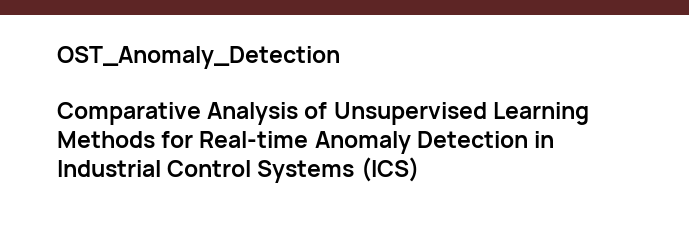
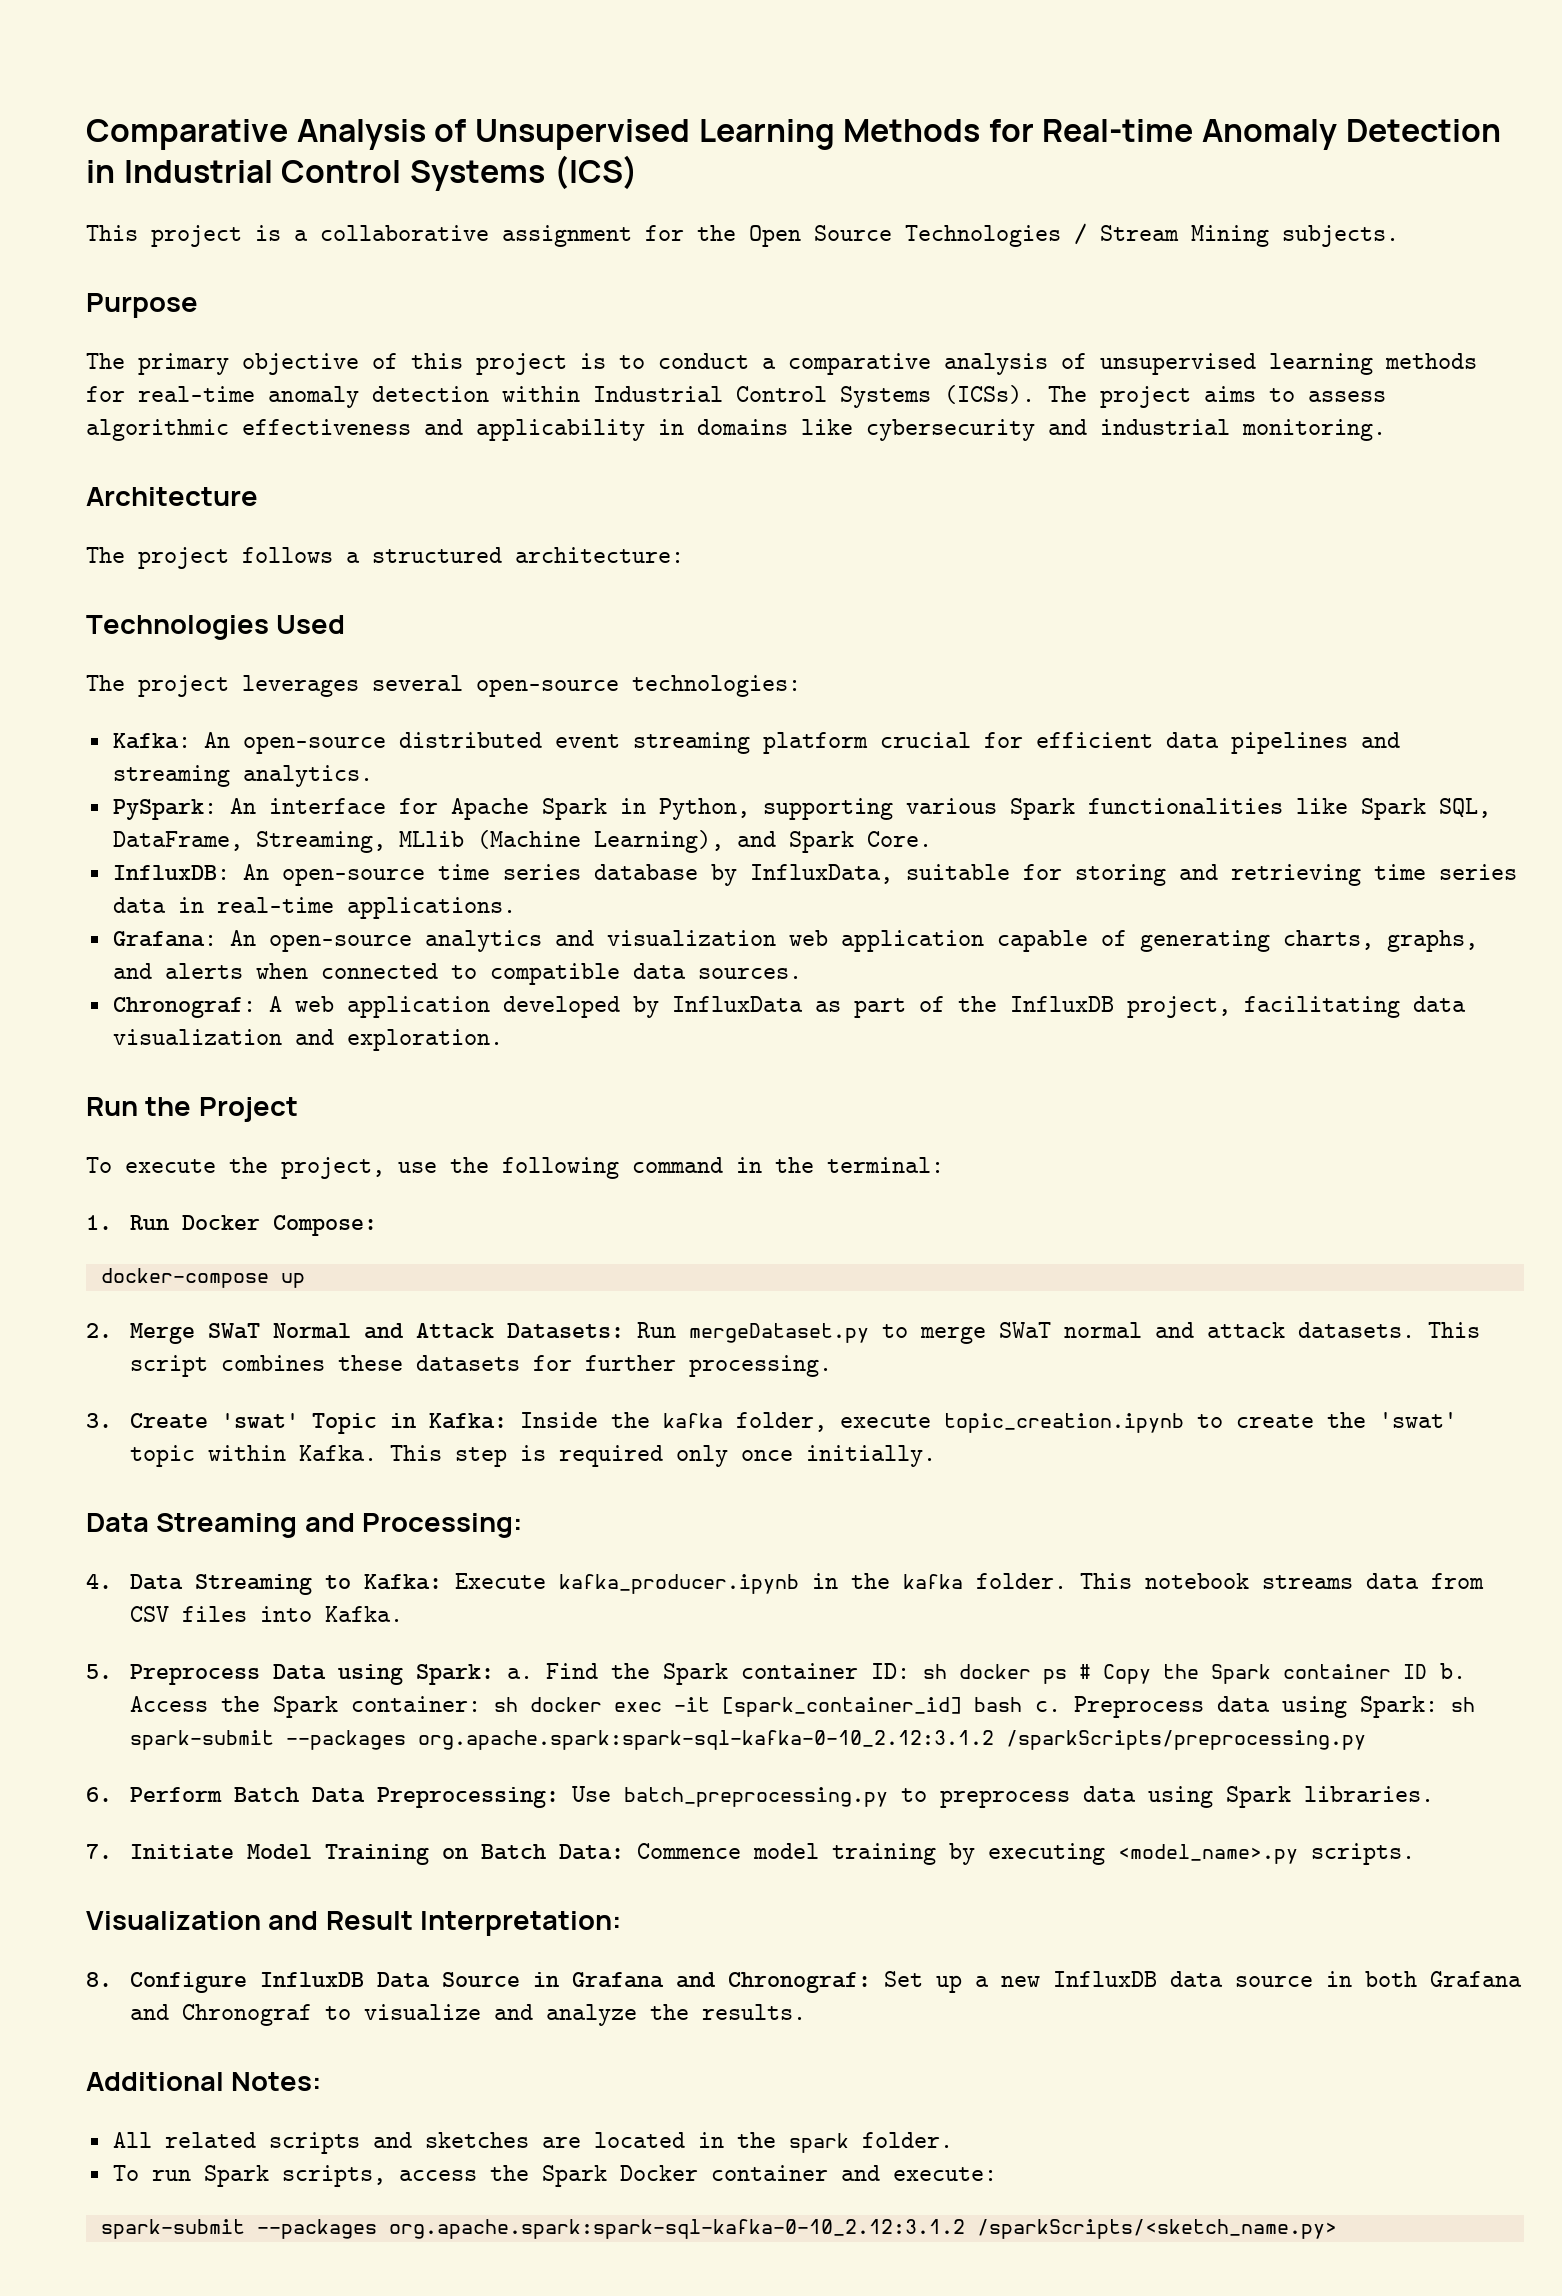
[57,46,340,69] OST_Anomaly_Detection // -> (86, 134) none
(419, 169) none -> [86,223,1399,247] [86,293,198,318] [86,353,1477,375] [86,385,1386,408] [86,419,1386,441] [86,487,258,506] [86,547,684,569] [86,615,346,640] [86,675,801,697] [112,732,1400,754] [112,765,373,787] [112,798,1491,820] [112,830,932,853] [112,864,1517,886] [112,897,516,919] [112,930,1478,952] [112,963,802,985] [112,996,1466,1018] [112,1029,503,1051] [86,1097,298,1122] [86,1157,944,1179] [86,1215,378,1236] [100,1268,305,1288] [86,1322,1481,1344] [130,1355,833,1377] [86,1412,1458,1434] [130,1445,937,1467] [86,1513,523,1538] [86,1573,1485,1595] [130,1606,404,1622] [86,1663,1467,1685] [130,1696,1476,1718] [130,1730,1367,1750] [86,1786,1435,1808] [86,1843,1416,1865] [86,1911,622,1936] [86,1971,1523,1993] [130,2004,807,2026] [86,2072,322,2091] [112,2132,953,2154] [112,2165,997,2187] [100,2219,1337,2239] // This project is a collaborative assignment for the Open Source Technologies / Stream Mining subjects. // Purpose // The primary objective of this project is to conduct a comparative analysis of unsupervised learning methods for real-time anomaly detection within Industrial Control Systems (ICSs). The project aims to assess algorithmic effectiveness and applicability in domains like cybersecurity and industrial monitoring. // Architecture // The project follows a structured architecture: // Technologies Used // The project leverages several open-source technologies: // Kafka: An open-source distributed event streaming platform crucial for efficient data pipelines and streaming analytics. // PySpark: An interface for Apache Spark in Python, supporting various Spark functionalities like Spark SQL, DataFrame, Streaming, MLlib (Machine Learning), and Spark Core. // InfluxDB: An open-source time series database by InfluxData, suitable for storing and retrieving time series data in real-time applications. // Grafana: An open-source analytics and visualization web application capable of generating charts, graphs, and alerts when connected to compatible data sources. // Chronograf: A web application developed by InfluxData as part of the InfluxDB project, facilitating data visualization and exploration. // Run the Project // To execute the project, use the following command in the terminal: // 1. Run Docker Compose: // docker-compose up // 2. Merge SWaT Normal and Attack Datasets: Run mergeDataset.py to merge SWaT normal and attack datasets. This script combines these datasets for further processing. // 3. Create 'swat' Topic in Kafka: Inside the kafka folder, execute topic_creation.ipynb to create the 'swat' topic within Kafka. This step is required only once initially. // Data Streaming and Processing: // 4. Data Streaming to Kafka: Execute kafka_producer.ipynb in the kafka folder. This notebook streams data from CSV files into Kafka. // 5. Preprocess Data using Spark: a. Find the Spark container ID: sh docker ps # Copy the Spark container ID b. Access the Spark container: sh docker exec -it [spark_container_id] bash c. Preprocess data using Spark: sh spark-submit --packages org.apache.spark:spark-sql-kafka-0-10_2.12:3.1.2 /sparkScripts/preprocessing.py // 6. Perform Batch Data Preprocessing: Use batch_preprocessing.py to preprocess data using Spark libraries. // 7. Initiate Model Training on Batch Data: Commence model training by executing <model_name>.py scripts. // Visualization and Result Interpretation: // 8. Configure InfluxDB Data Source in Grafana and Chronograf: Set up a new InfluxDB data source in both Grafana and Chronograf to visualize and analyze the results. // Additional Notes: // All related scripts and sketches are located in the spark folder. // To run Spark scripts, access the Spark Docker container and execute: // spark-submit --packages org.apache.spark:spark-sql-kafka-0-10_2.12:3.1.2 /sparkScripts/<sketch_name.py>

